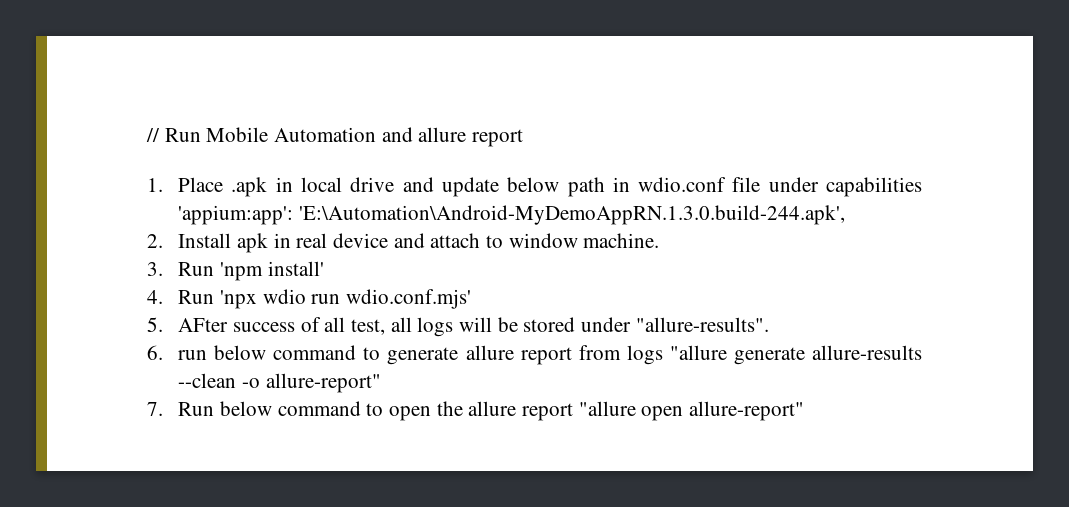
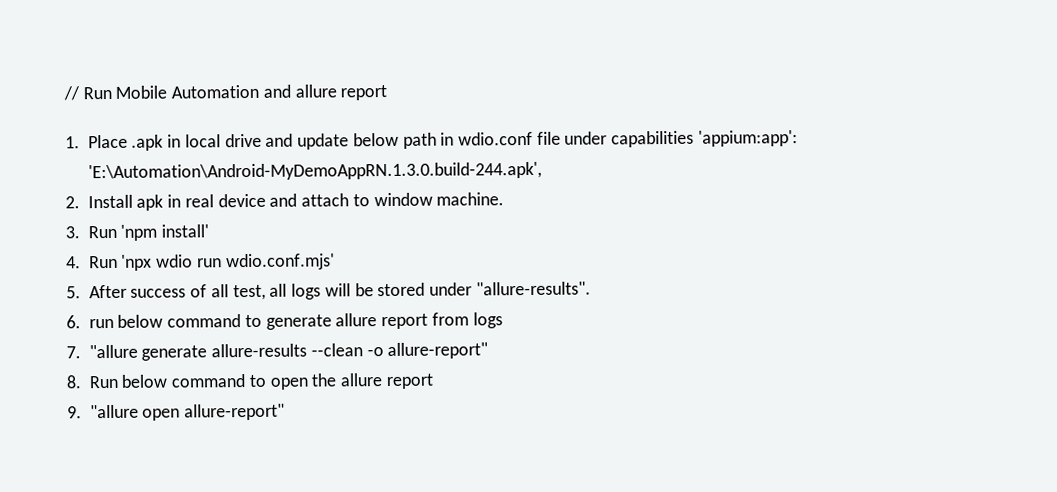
[178,318,229,332] AFter -> [88,284,127,299] After
(663, 355) none -> [66,346,81,359] // 7.
[147,402,163,416] 7. -> [66,375,82,389] 8.
(573, 412) none -> [67,406,82,419] // 9.

